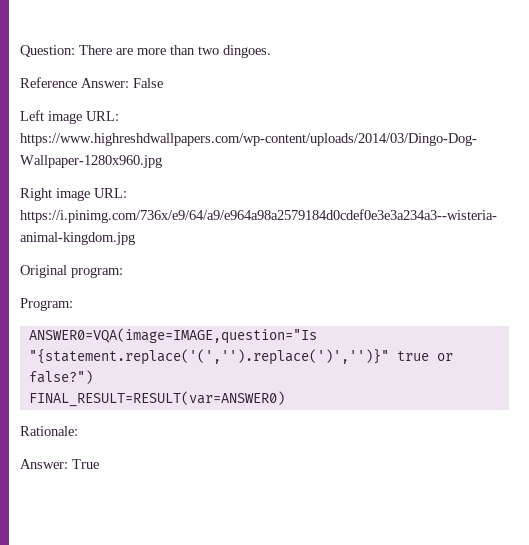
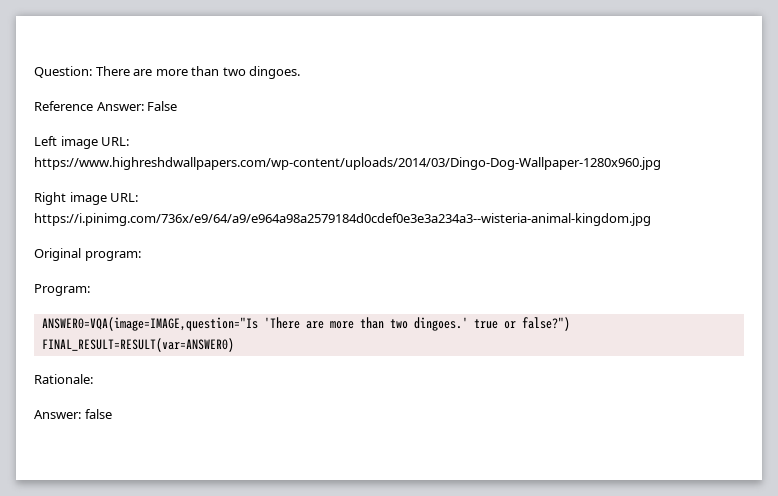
[28,349,389,365] "{statement.replace('(','').replace(')','')}" -> [263,317,468,331] 'There are more than two dingoes.'
[72,459,99,469] True -> [84,409,112,419] false

